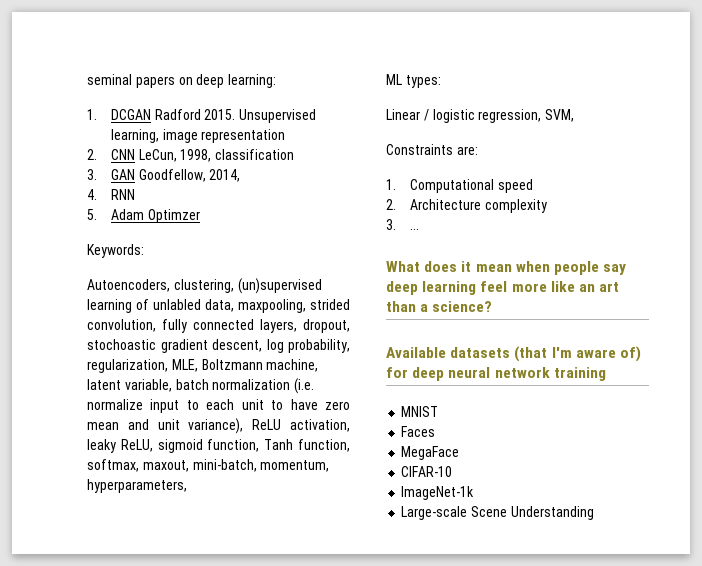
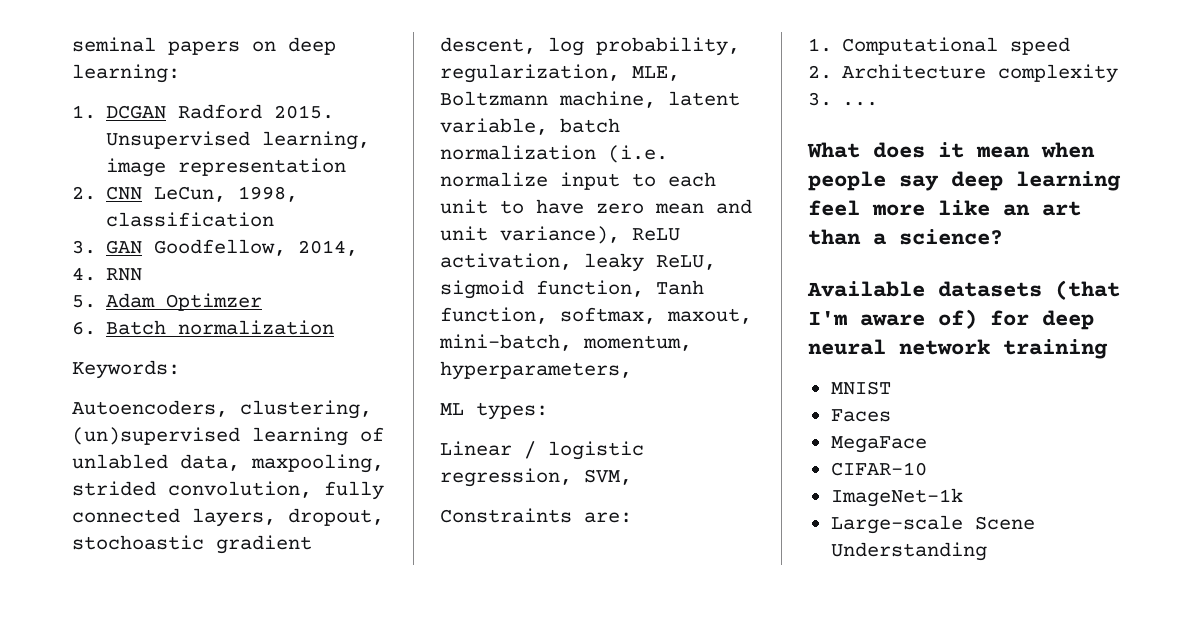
(200, 216) none -> [72,320,335,335] // 6. Batch normalization

